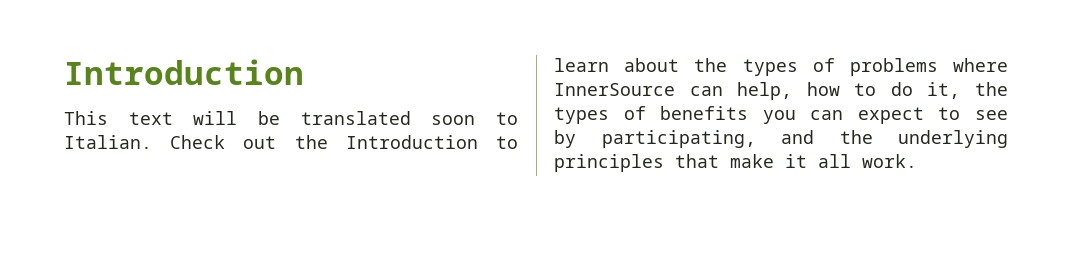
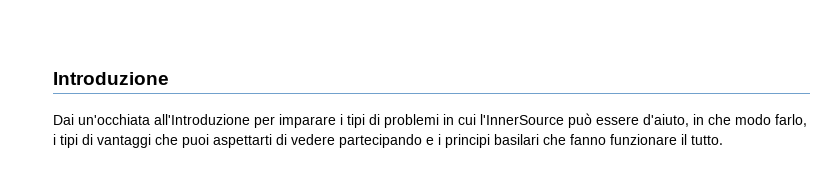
[64,59,304,85] [64,111,518,125] [64,135,518,149] [554,58,1008,76] [554,82,1008,100] [554,106,1008,124] [554,130,1008,148] [554,154,917,172] Introduction // This text will be translated soon to Italian. Check out the Introduction to learn about the types of problems where InnerSource can help, how to do it, the types of benefits you can expect to see by participating, and the underlying principles that make it all work. -> [53,72,169,85] [53,113,807,128] [53,134,723,148] Introduzione // Dai un'occhiata all'Introduzione per imparare i tipi di problemi in cui l'InnerSource può essere d'aiuto, in che modo farlo, i tipi di vantaggi che puoi aspettarti di vedere partecipando e i principi basilari che fanno funzionare il tutto.

